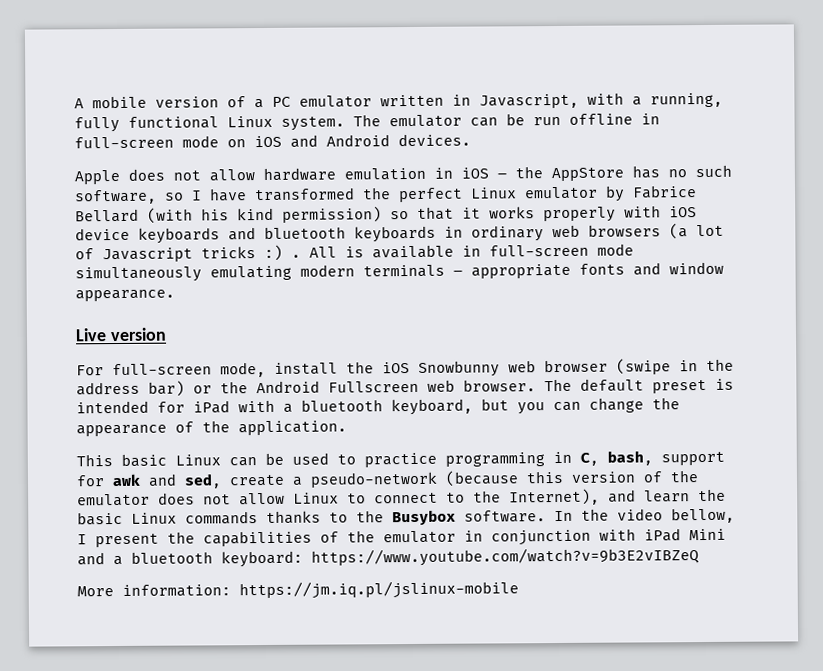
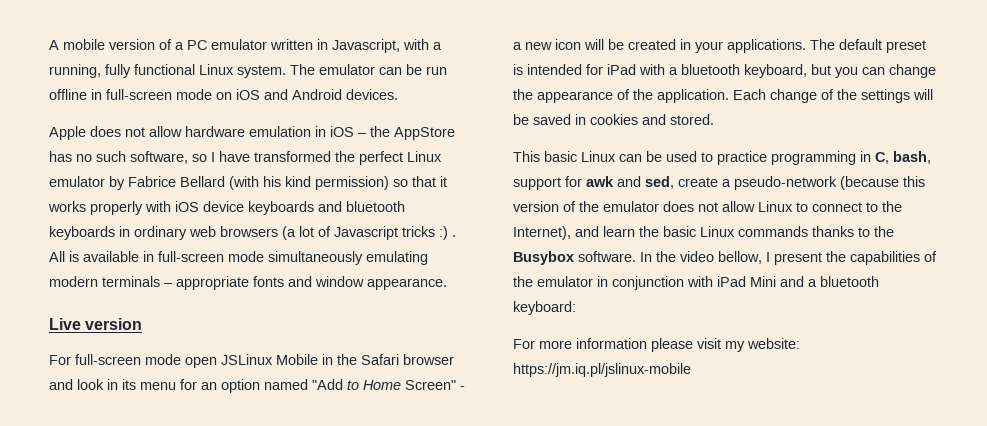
[220,358,734,378] [76,379,536,397] mode, install the iOS Snowbunny web browser (swipe in the address bar) or the Android Fullscreen web browser. -> [145,354,454,368] [49,379,465,393] [513,39,806,53] mode open JSLinux Mobile in the Safari browser and look in its menu for an option named "Add to Home Screen" - a new icon will be created in your applications.
(347, 428) none -> [733,89,933,103] [513,114,714,125] Each change of the settings will be saved in cookies and stored.
[311,547,699,567] [77,584,231,597] https://www.youtube.com/watch?v=9b3E2vIBZeQ // More information: -> [513,338,800,352] // For more information please visit my website:

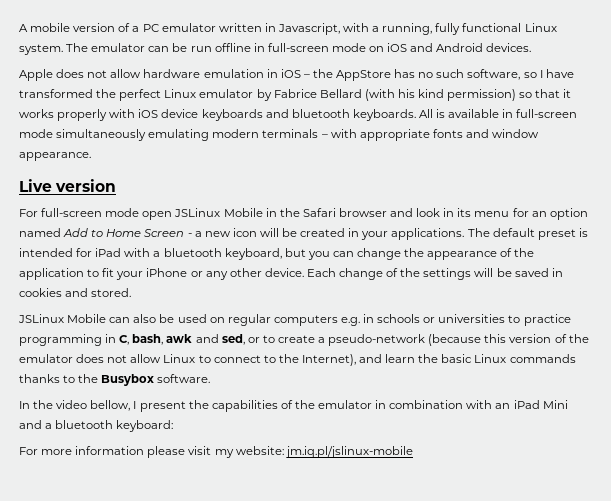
[49,226,456,240] keyboards in ordinary web browsers (a lot of Javascript tricks :) . -> [352,109,416,121] keyboards.
(173, 285) none -> [330,129,357,138] with
[312,379,343,390] "Add -> [63,228,89,237] Add
[405,380,456,390] Screen" -> [144,229,185,237] Screen
[657,89,729,103] application. -> [19,268,304,280] application to fit your iPhone or any other device.
[513,151,697,162] This basic Linux can be used -> [18,314,506,326] JSLinux Mobile can also be used on regular computers e.g. in schools or universities
[513,176,582,190] support for -> (164, 339) none
(674, 182) none -> [247,335,275,343] or to
(636, 256) none -> (211, 378) //
[612,276,713,290] conjunction with -> [389,400,511,409] combination with an
[513,363,691,377] https://jm.iq.pl/jslinux-mobile -> [284,446,413,458] jm.iq.pl/jslinux-mobile

